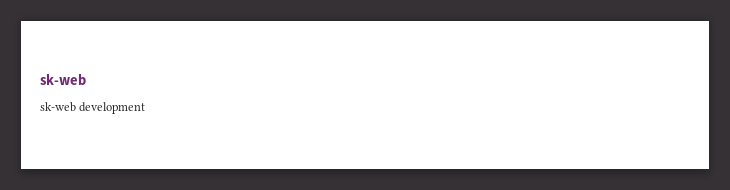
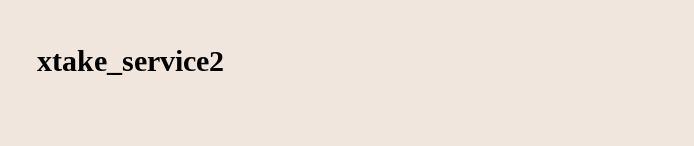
[40,74,86,86] [40,102,146,114] sk-web // sk-web development -> [37,50,224,75] xtake_service2

